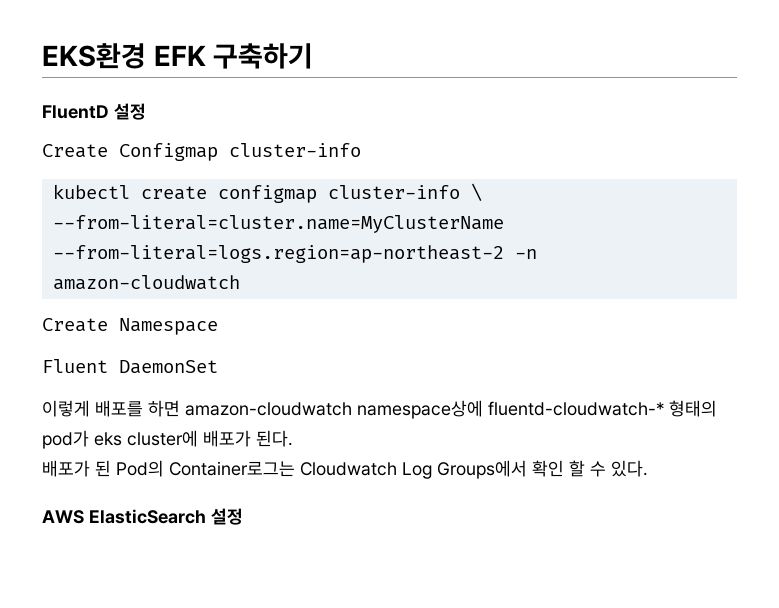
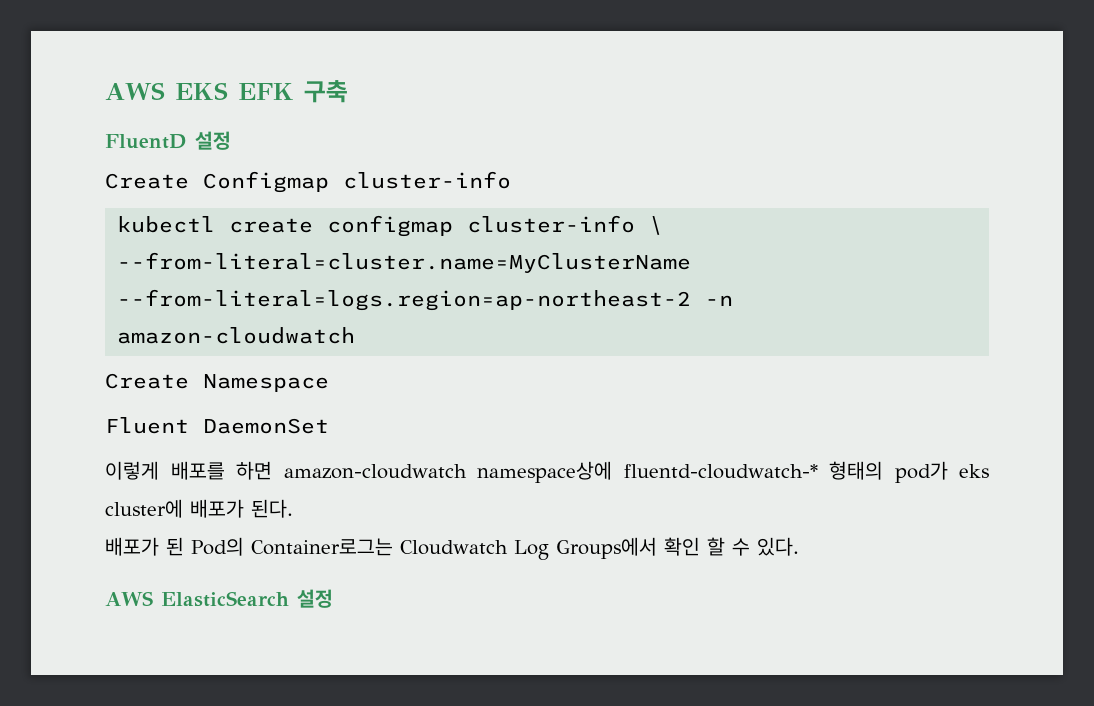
[42,43,314,69] EKS환경 EFK 구축하기 -> [105,80,348,103] AWS EKS EFK 구축

